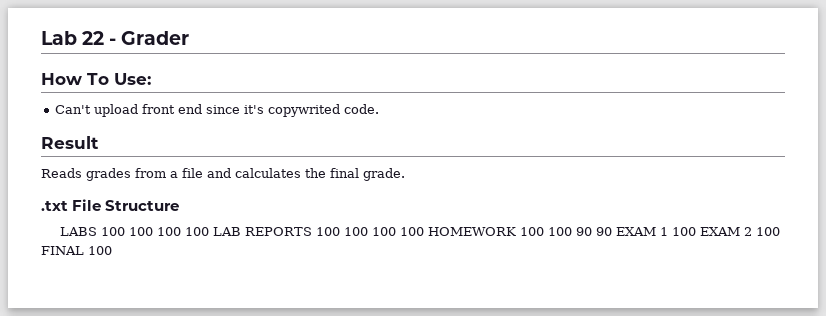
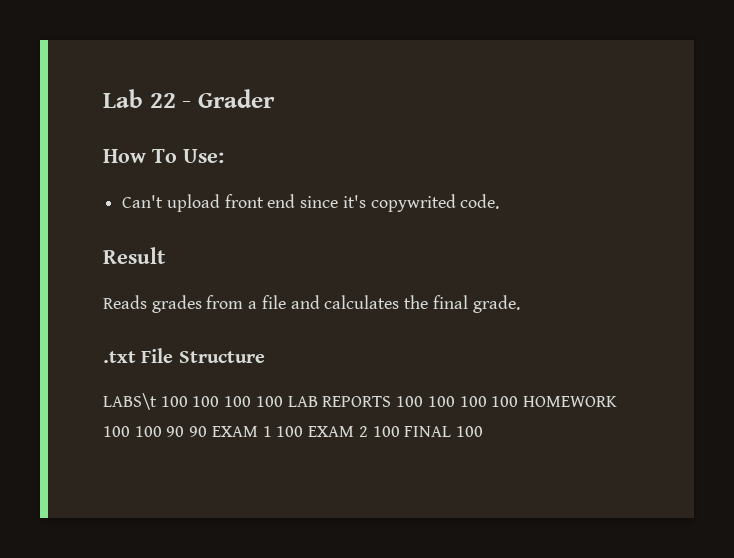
[59,227,97,236] LABS -> [103,393,157,410] LABS\t

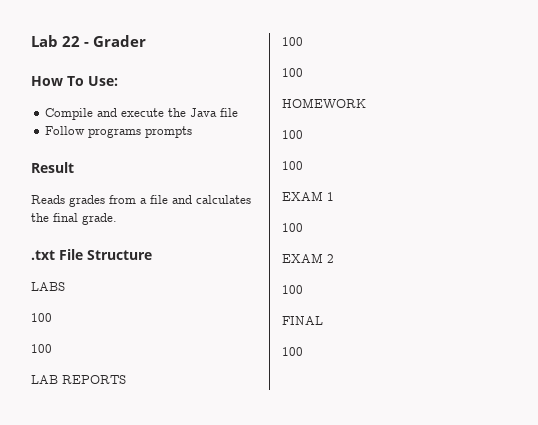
[122,194,500,212] Can't upload front end since it's copywrited code. -> [45,108,239,120] [45,126,193,138] Compile and execute the Java file // Follow programs prompts
[103,393,283,410] LABS\t 100 100 100 100 -> [31,282,65,291] [31,313,52,322] [31,344,52,353] LABS // 100 // 100 //
[396,396,617,407] [103,426,208,437] 100 100 100 100 HOMEWORK 100 100 90 90 -> [282,37,303,46] [282,68,303,77] [282,98,366,108] [282,130,303,139] [282,161,303,170] // 100 // 100 // HOMEWORK // 100 // 100 //
[276,426,304,437] 100 -> [282,223,303,232] // 100 //
[372,426,400,437] 100 -> [282,285,303,294] // 100 //
(452, 431) none -> (323, 320) //

